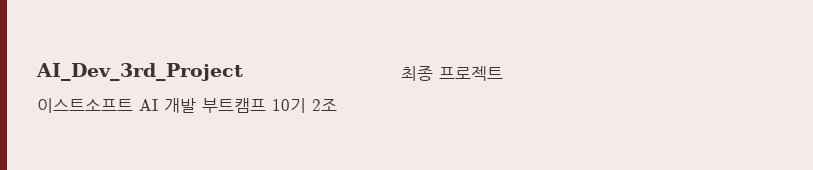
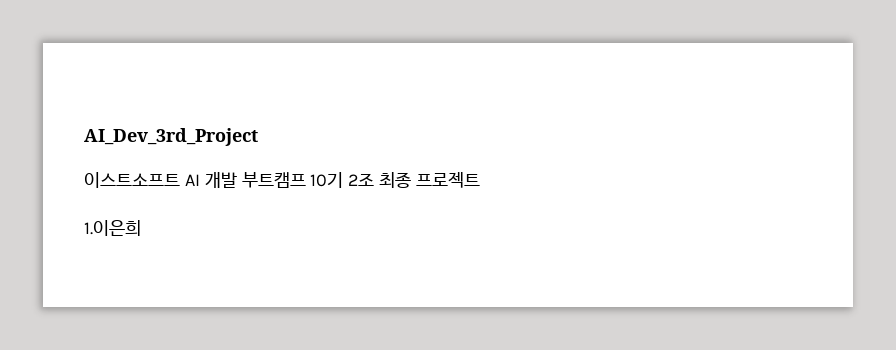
(503, 73) none -> [84,220,141,236] // 1.이은희

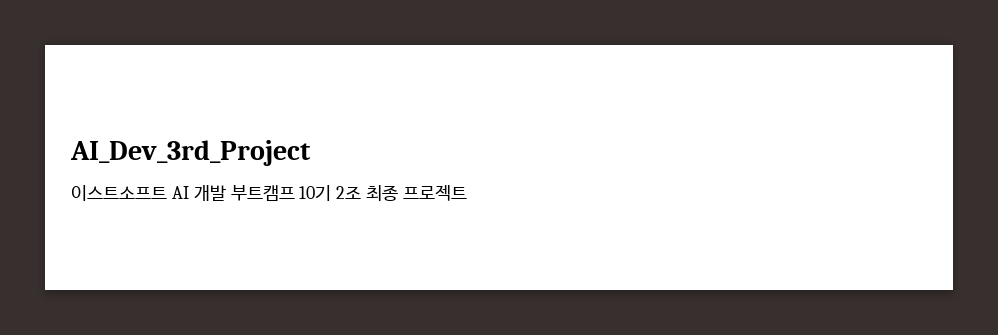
[84,220,141,236] // 1.이은희 -> (468, 193) none

